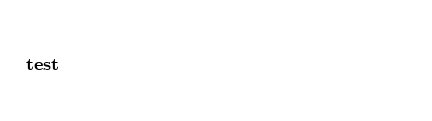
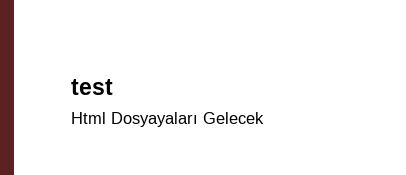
(59, 64) none -> [71,112,264,127] // Html Dosyayaları Gelecek

